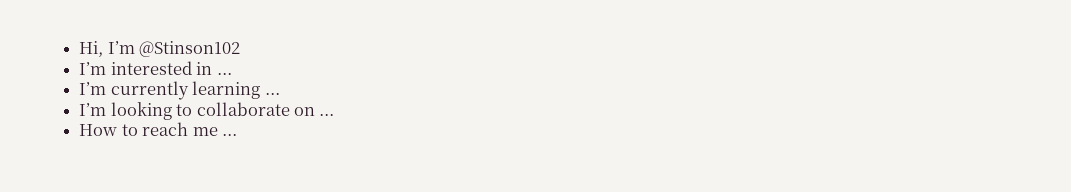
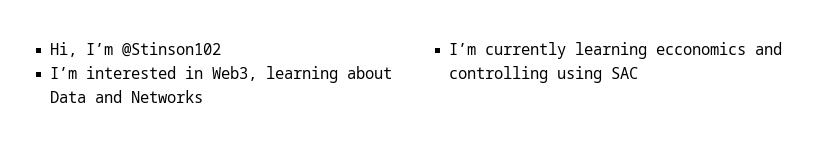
[216,72,232,75] [79,81,280,100] [79,102,335,120] [79,122,237,136] ... // I’m currently learning ... // I’m looking to collaborate on ... // How to reach me ... -> [212,66,393,83] [50,90,204,103] [449,42,783,59] [449,66,639,83] Web3, learning about Data and Networks // I’m currently learning ecconomics and controlling using SAC

